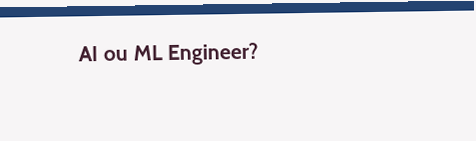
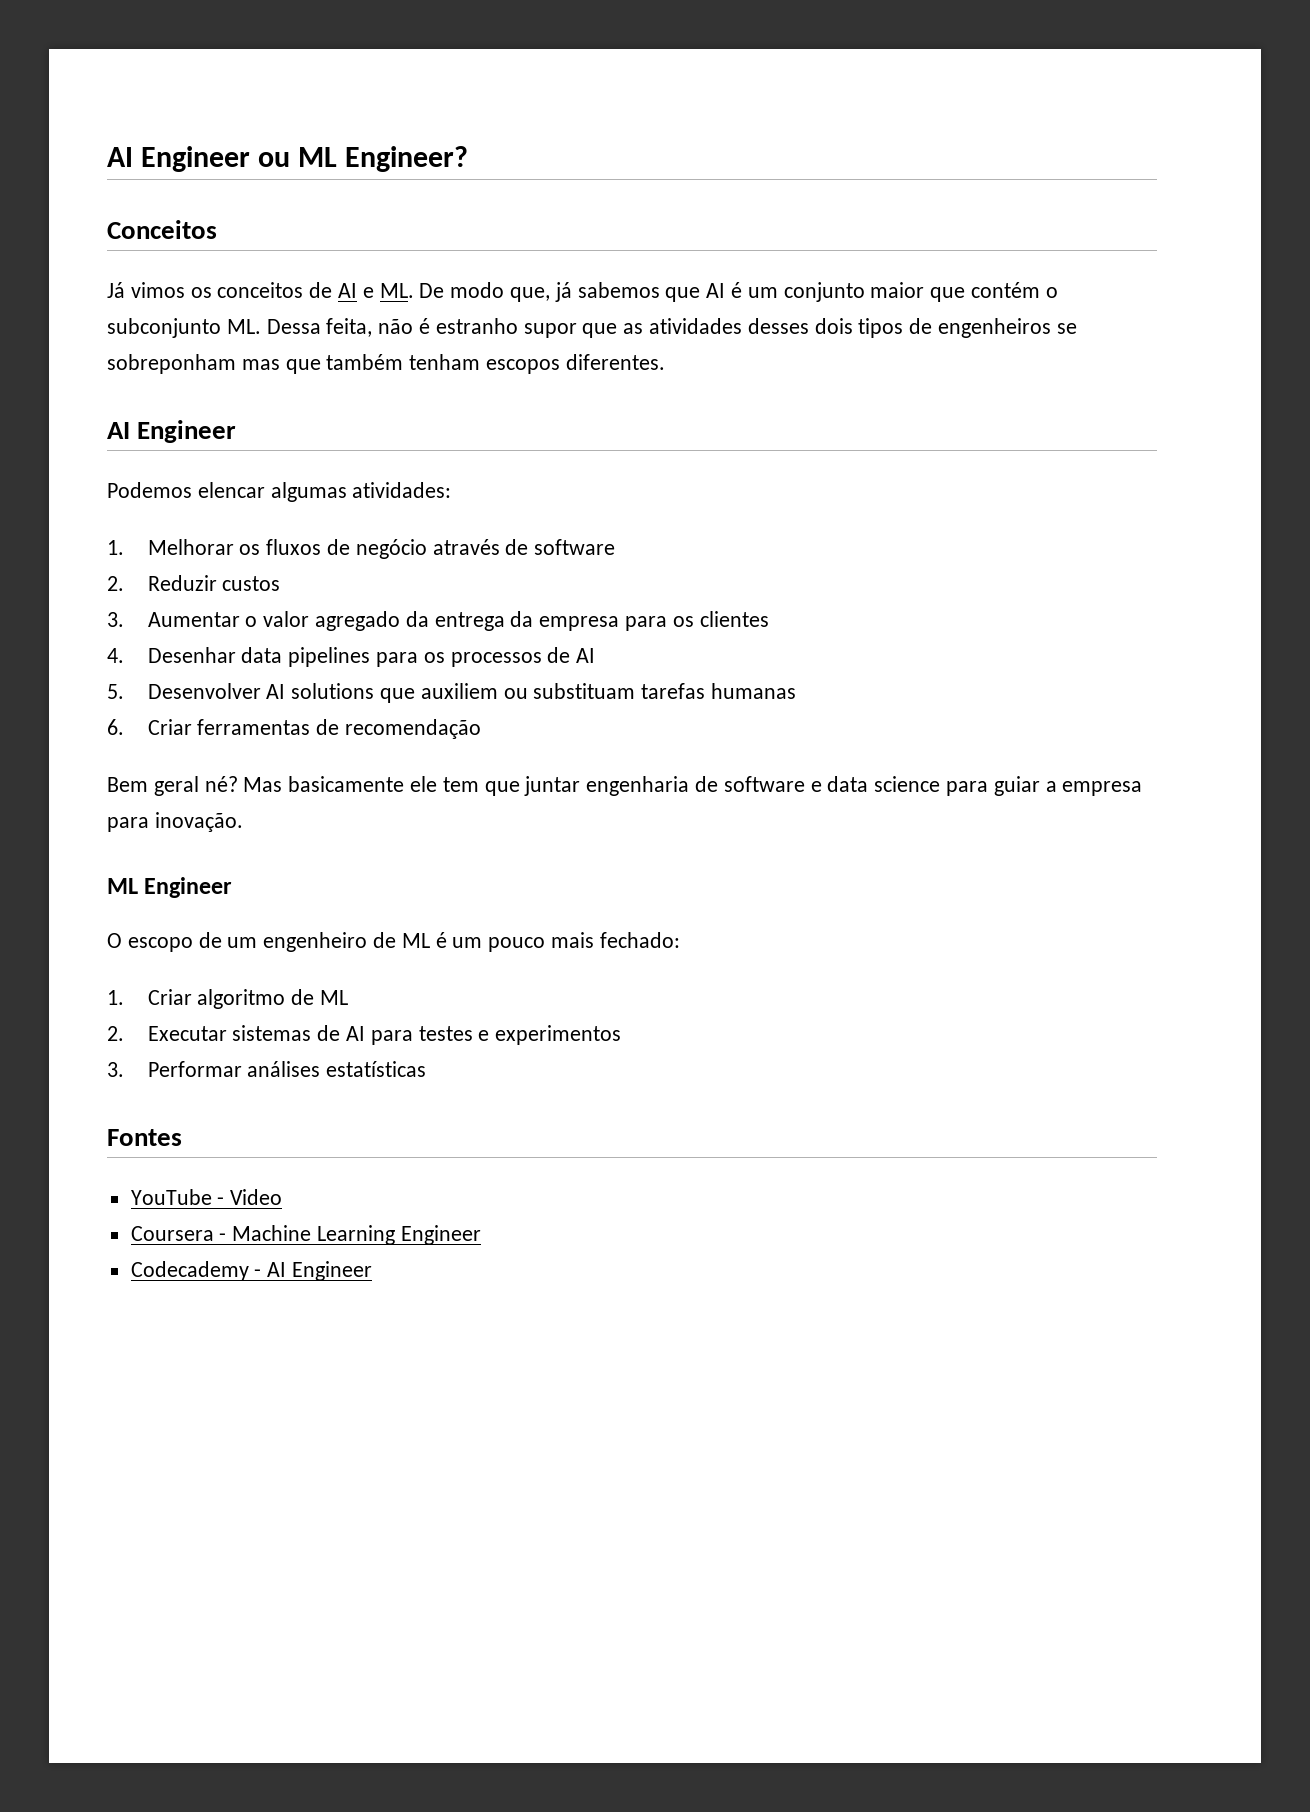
[78,46,98,62] AI -> [107,146,251,172] AI Engineer
(260, 54) none -> [107,220,217,239] [107,282,1058,302] [107,318,1077,338] [107,354,665,374] [107,420,237,443] [107,482,452,502] [107,539,616,559] [107,575,281,591] [107,611,769,631] [107,647,596,667] [107,683,796,703] [107,719,481,739] [107,776,1143,796] [107,812,243,832] [107,877,233,898] [107,932,680,952] [107,989,348,1009] [107,1025,622,1045] [107,1061,427,1077] [107,1129,182,1146] [130,1189,283,1205] [130,1225,481,1245] [130,1261,373,1281] // Conceitos // Já vimos os conceitos de AI e ML. De modo que, já sabemos que AI é um conjunto maior que contém o subconjunto ML. Dessa feita, não é estranho supor que as atividades desses dois tipos de engenheiros se sobreponham mas que também tenham escopos diferentes. // AI Engineer // Podemos elencar algumas atividades: // 1. Melhorar os fluxos de negócio através de software // 2. Reduzir custos // 3. Aumentar o valor agregado da entrega da empresa para os clientes // 4. Desenhar data pipelines para os processos de AI // 5. Desenvolver AI solutions que auxiliem ou substituam tarefas humanas // 6. Criar ferramentas de recomendação // Bem geral né? Mas basicamente ele tem que juntar engenharia de software e data science para guiar a empresa para inovação. // ML Engineer // O escopo de um engenheiro de ML é um pouco mais fechado: // 1. Criar algoritmo de ML // 2. Executar sistemas de AI para testes e experimentos // 3. Performar análises estatísticas // Fontes // YouTube - Video // Coursera - Machine Learning Engineer // Codecademy - AI Engineer

